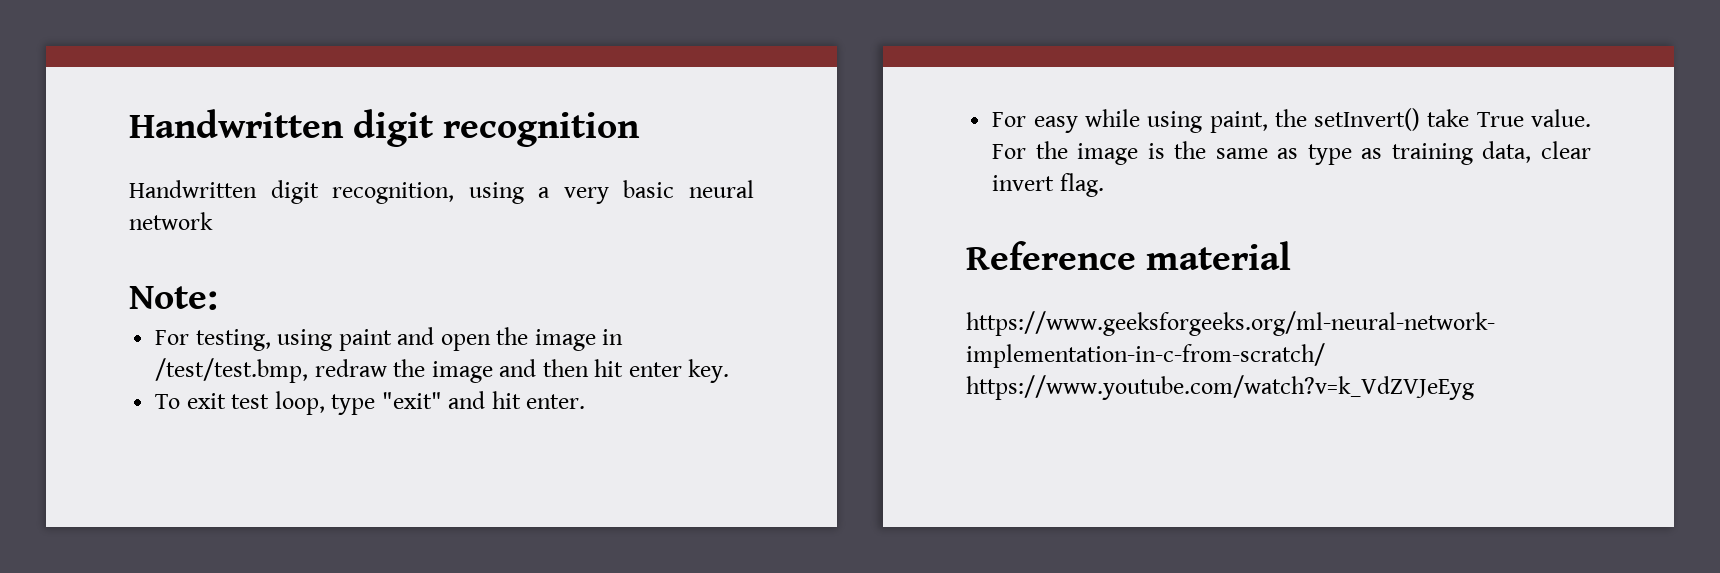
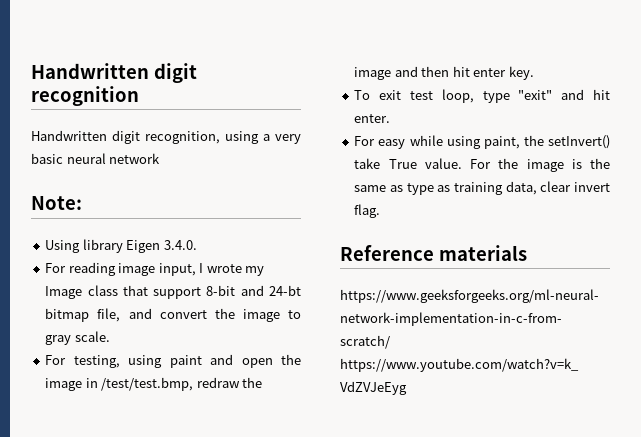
(218, 298) none -> [45,239,197,253] [45,262,265,276] [45,285,301,299] [45,308,301,322] [45,331,110,345] // Using library Eigen 3.4.0. // For reading image input, I wrote my Image class that support 8-bit and 24-bt bitmap file, and convert the image to gray scale.
[1146,241,1292,270] material -> [438,245,527,261] materials

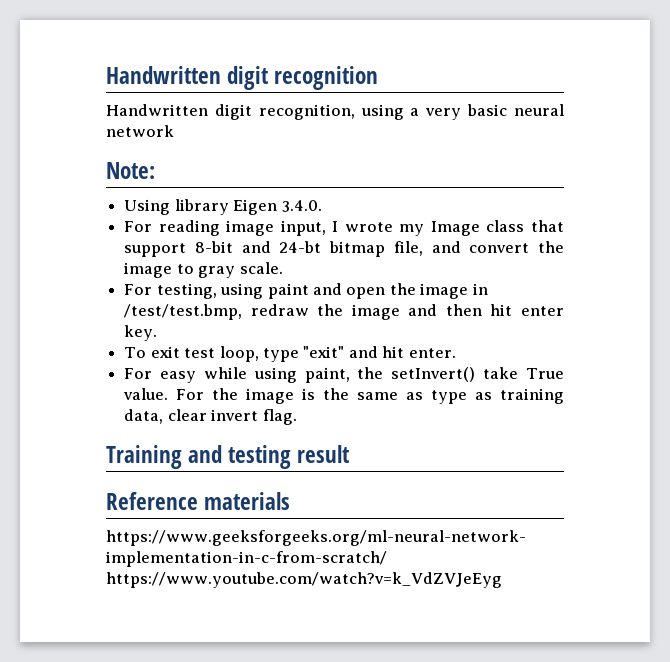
(381, 211) none -> [106,445,350,469] // Training and testing result

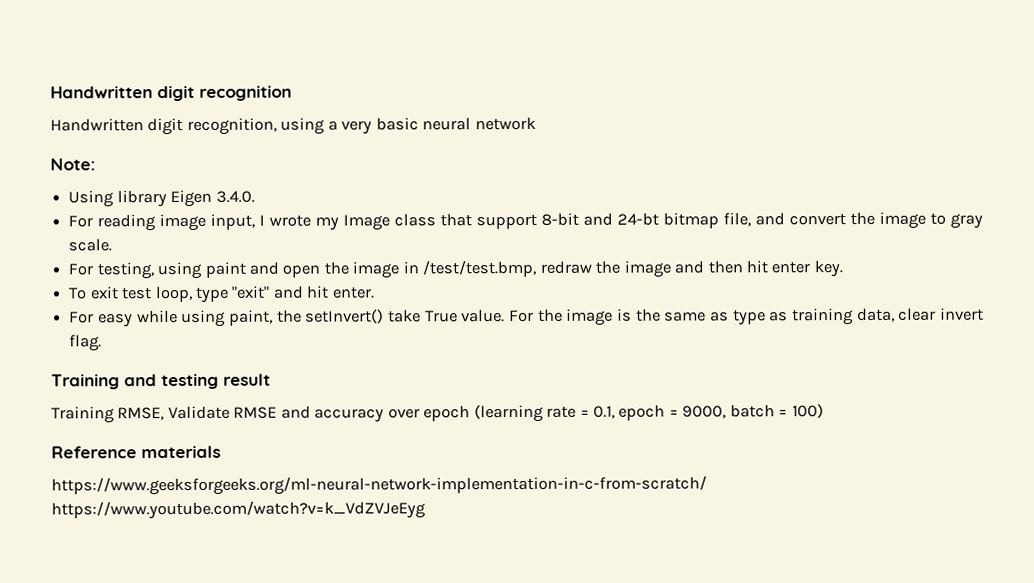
(350, 454) none -> [51,404,824,424] // Training RMSE, Validate RMSE and accuracy over epoch (learning rate = 0.1, epoch = 9000, batch = 100)

